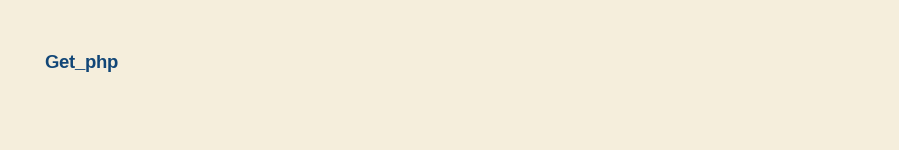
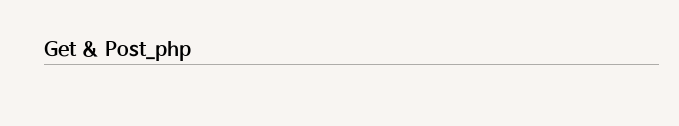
[45,55,118,72] Get_php -> [44,41,191,61] Get & Post_php

